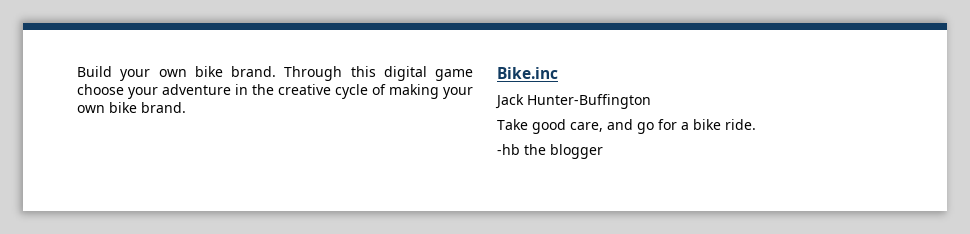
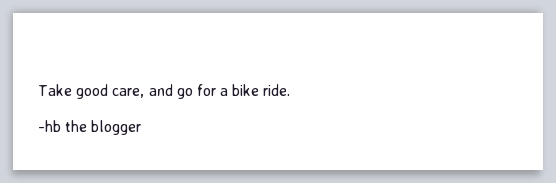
[77,66,473,81] [77,84,473,99] [77,102,186,113] [497,67,558,79] [495,94,651,109] Build your own bike brand. Through this digital game choose your adventure in the creative cycle of making your own bike brand. // Bike.inc // Jack Hunter-Buffington // -> (38, 90) none

